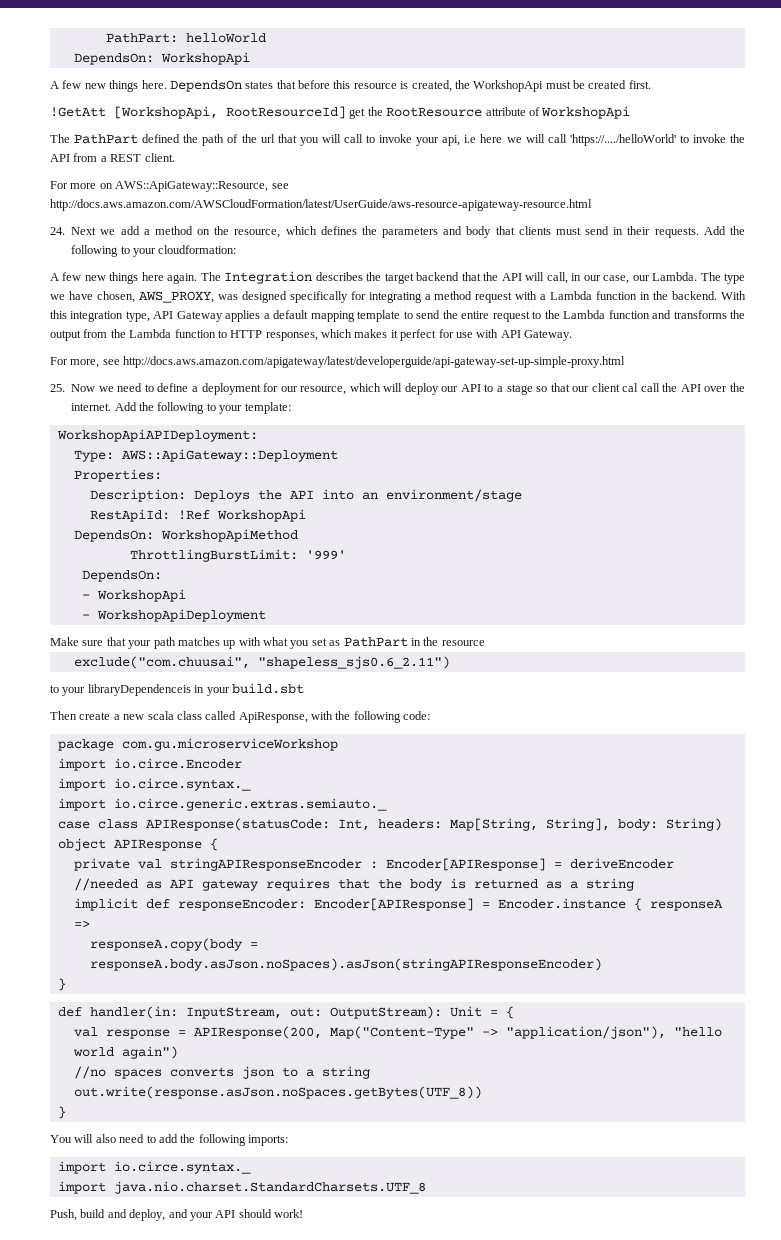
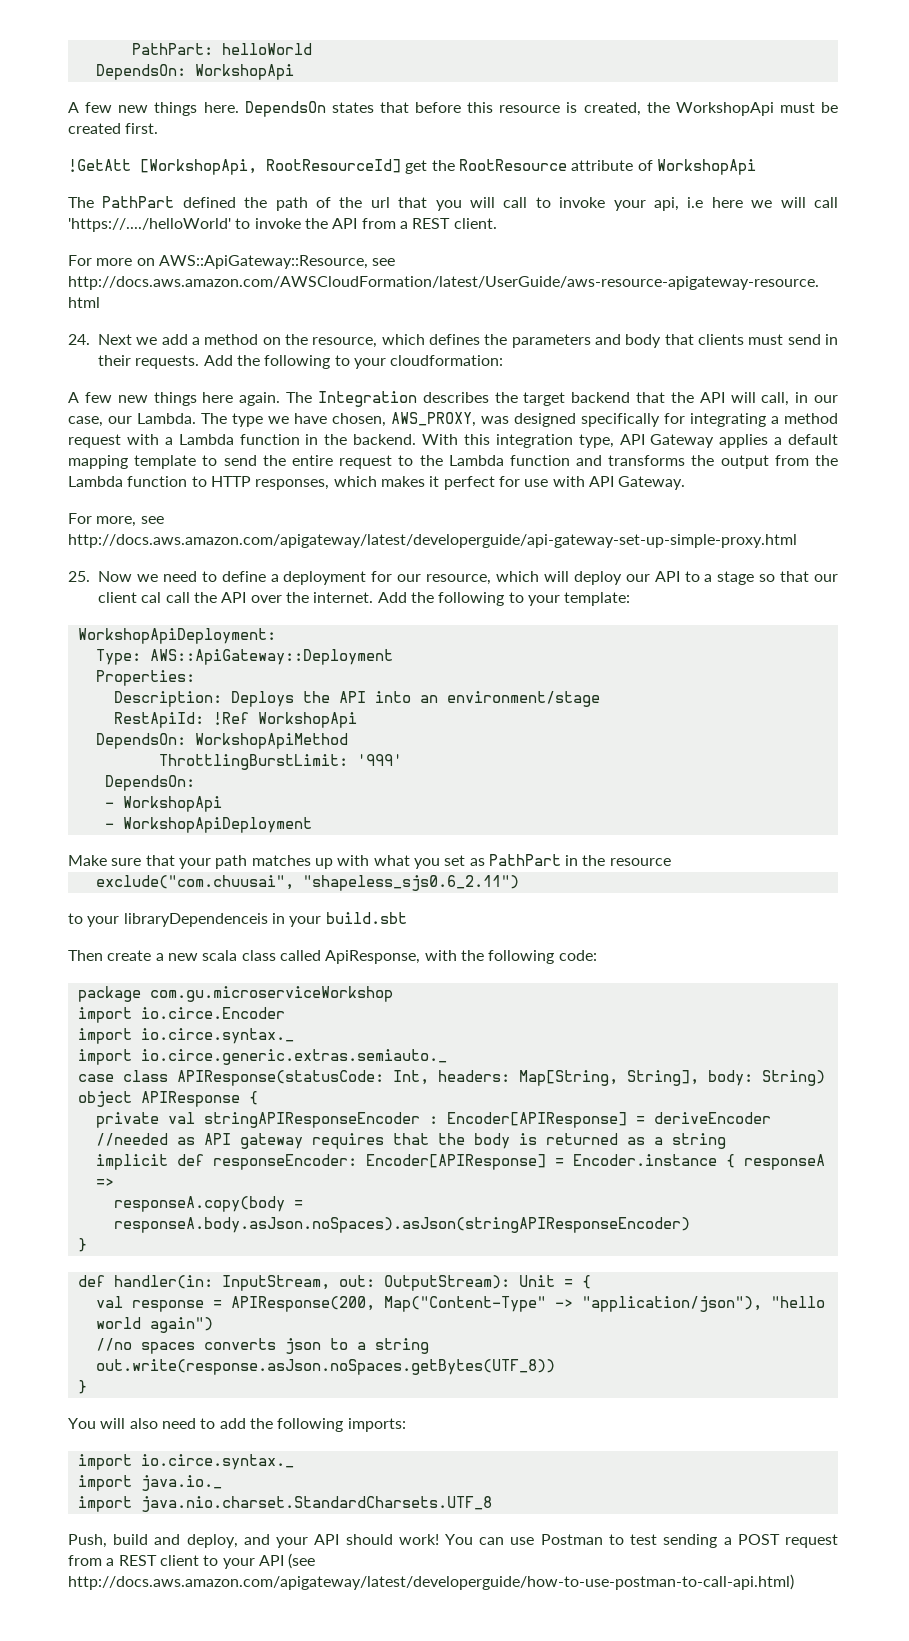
[56,429,258,442] WorkshopApiAPIDeployment: -> [77,628,276,644] WorkshopApiDeployment:
(251, 1167) none -> [77,1475,222,1491] // import java.io._
(303, 1213) none -> [445,1534,838,1548] [68,1553,316,1569] [68,1574,794,1590] You can use Postman to test sending a POST request from a REST client to your API (see http://docs.aws.amazon.com/apigateway/latest/developerguide/how-to-use-postman-to-call-api.html)

